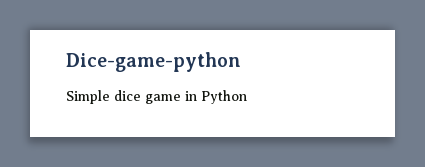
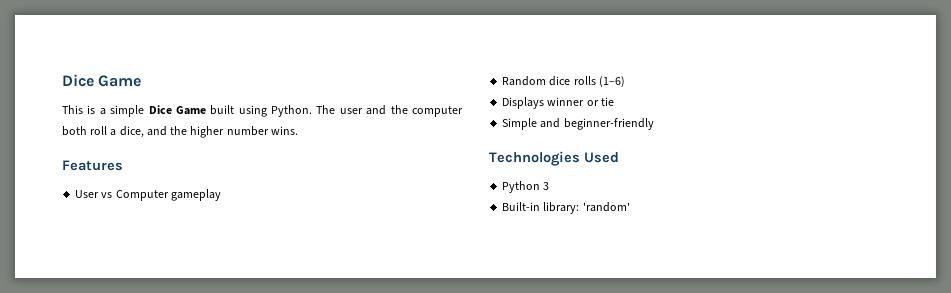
[66,52,241,72] [66,90,247,104] Dice-game-python // Simple dice game in Python -> [62,74,142,87] [62,105,463,117] [62,126,298,138] [62,160,123,171] [75,189,221,201] [502,76,625,87] [502,97,614,109] [502,118,654,130] [489,151,619,166] [502,181,550,193] [502,202,630,214] Dice Game // This is a simple Dice Game built using Python. The user and the computer both roll a dice, and the higher number wins. // Features // User vs Computer gameplay // Random dice rolls (1–6) // Displays winner or tie // Simple and beginner-friendly // Technologies Used // Python 3 // Built-in library: 'random'

